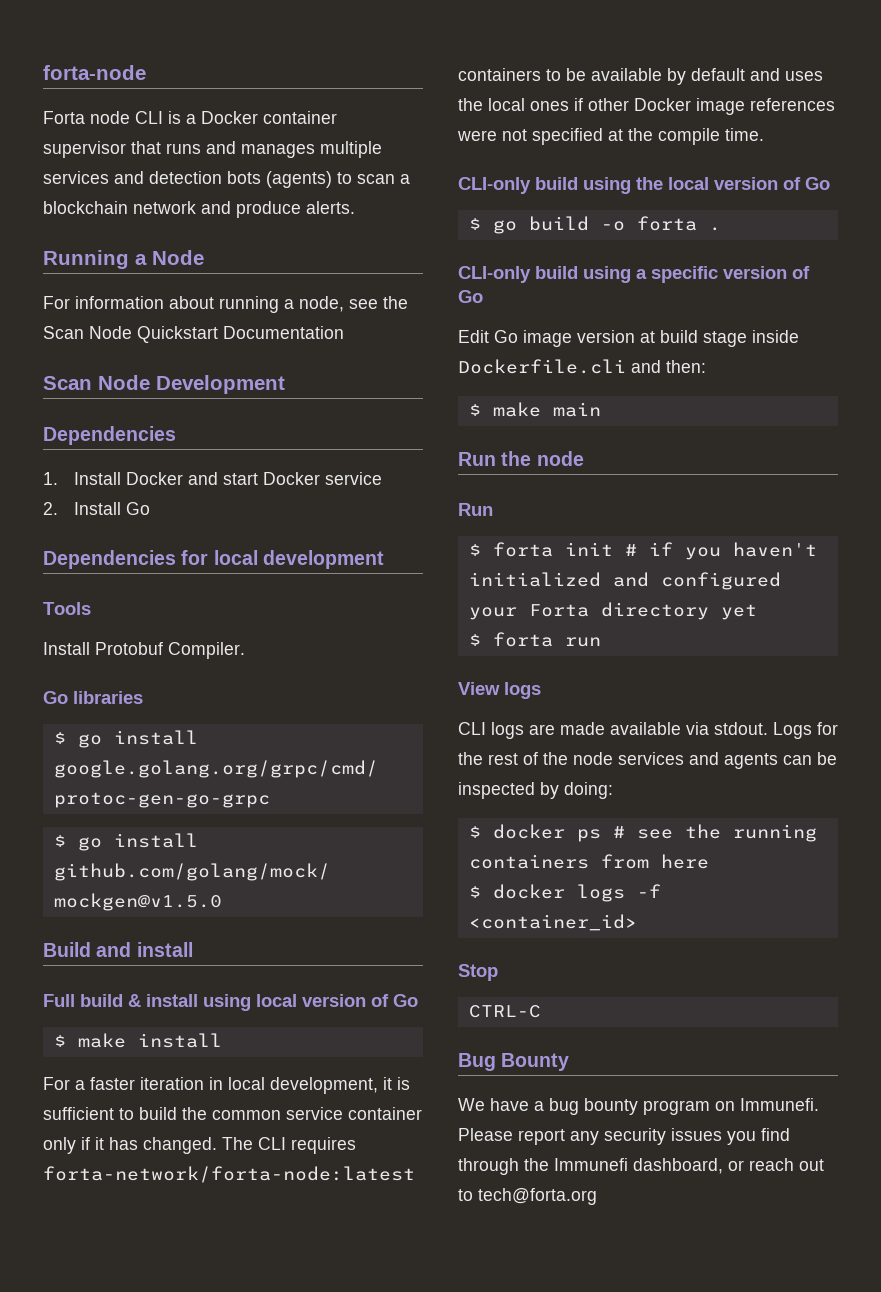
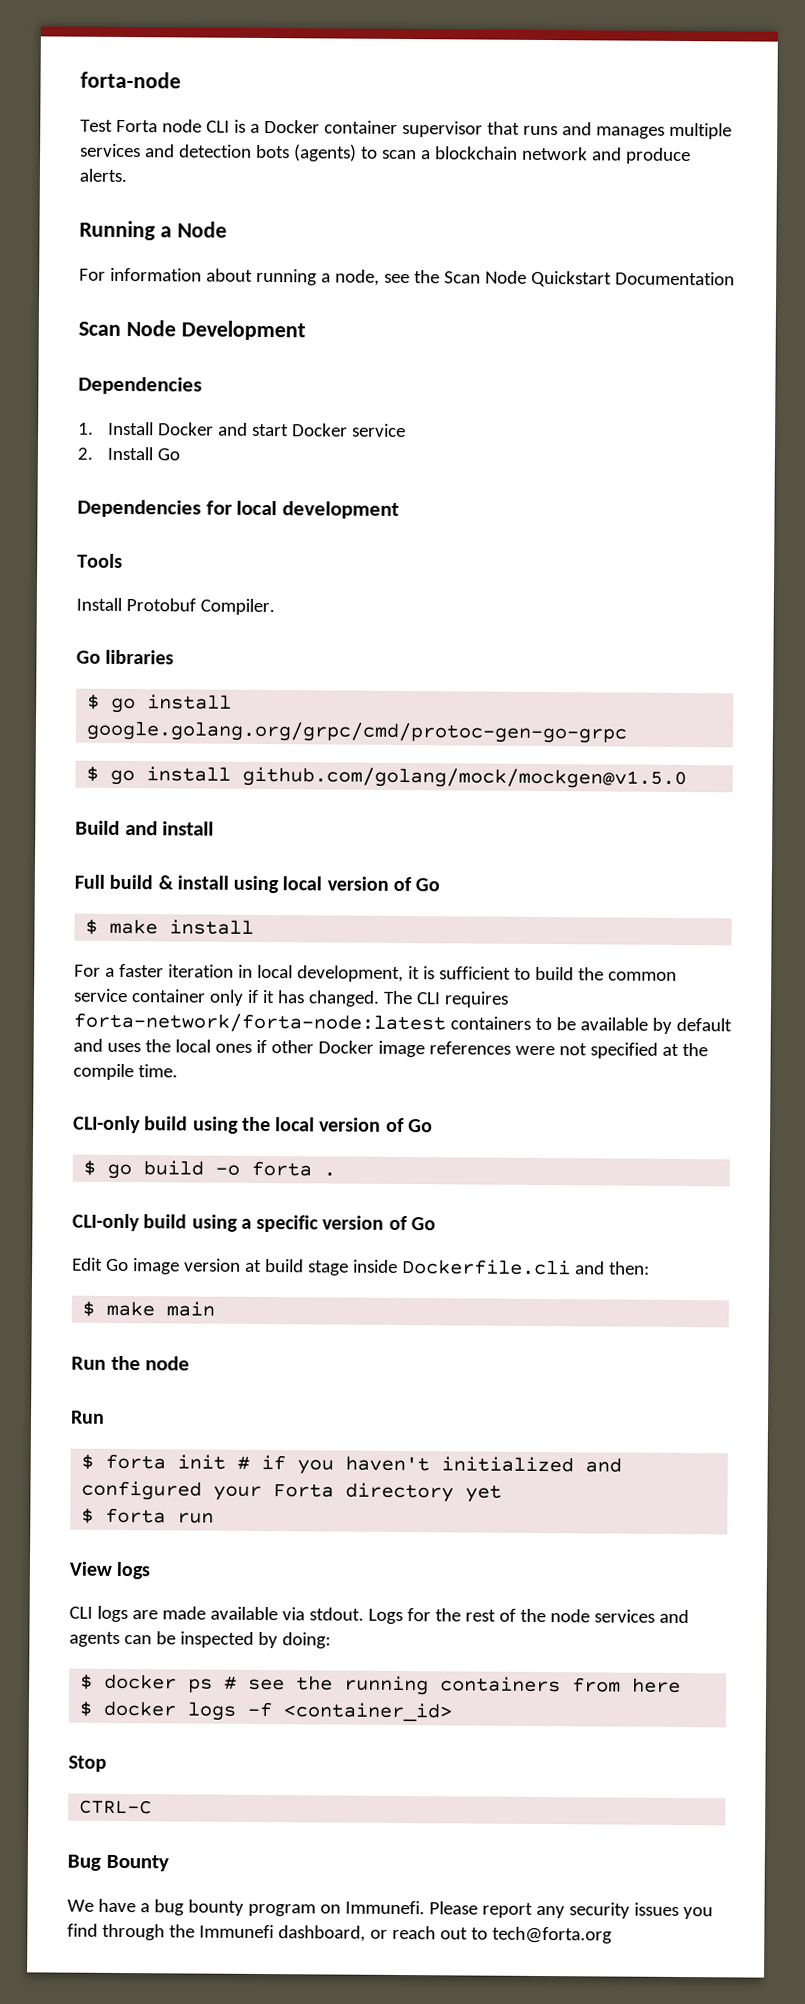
(146, 72) none -> [80,119,113,132] Test

